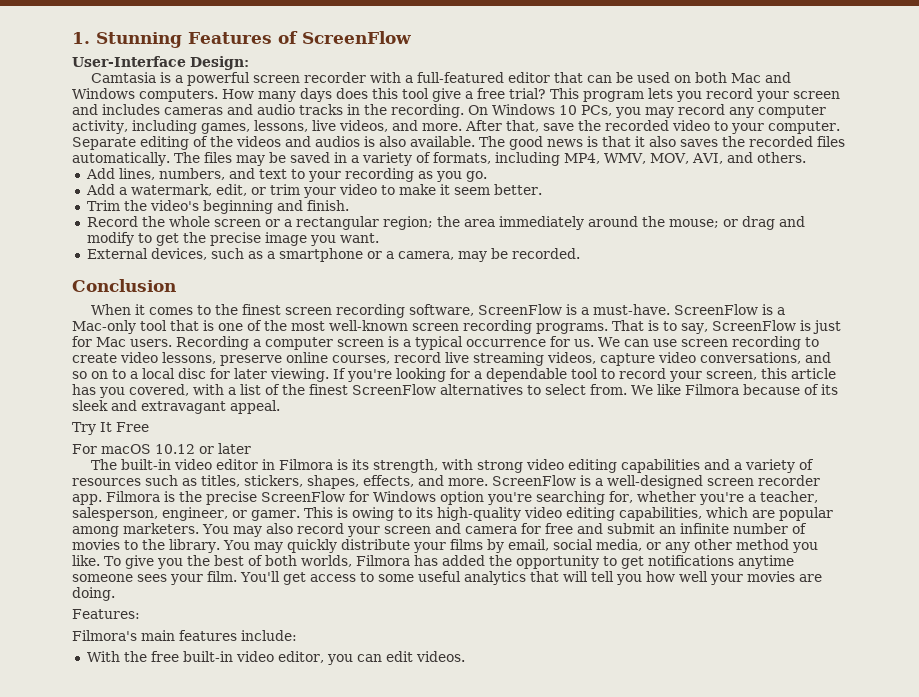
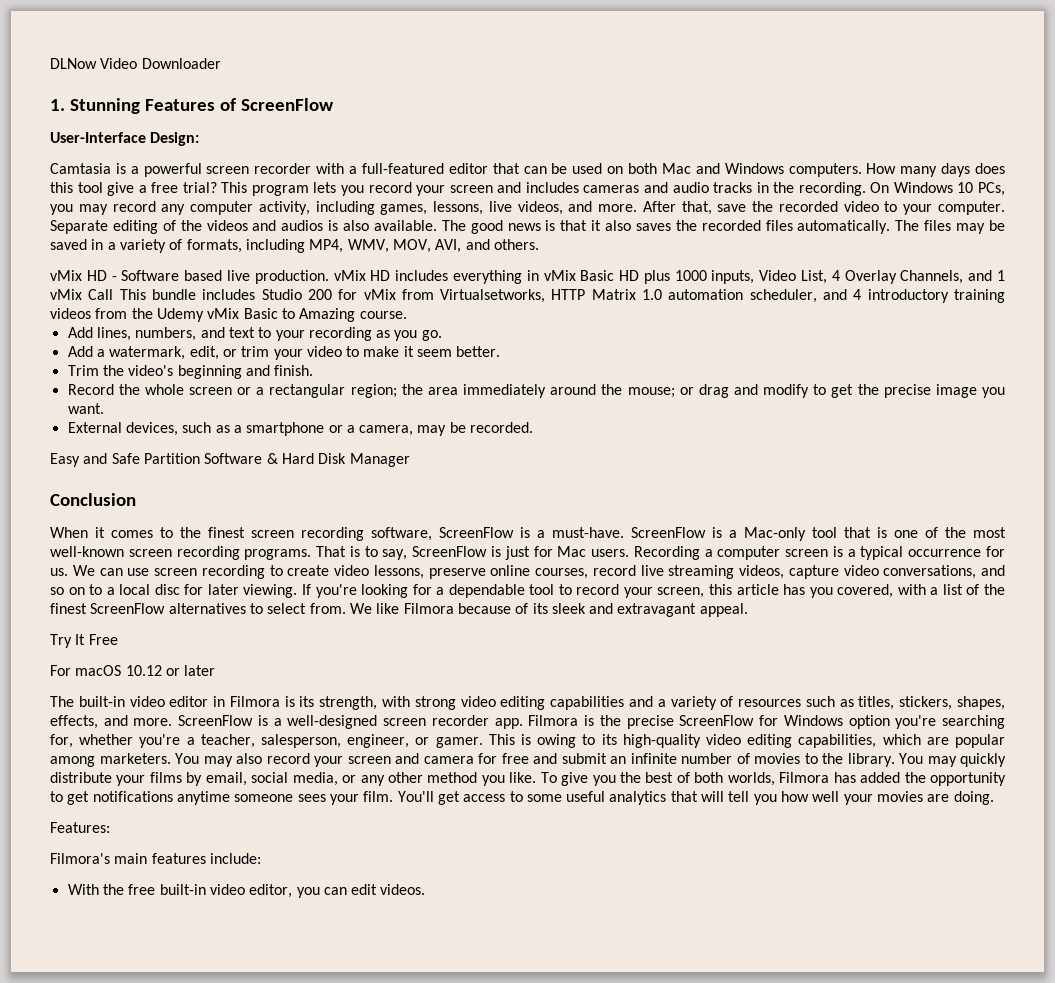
(72, 38) none -> [50,58,221,69] DLNow Video Downloader //
(806, 157) none -> [50,270,1005,284] [50,289,1005,303] [50,308,407,322] // vMix HD - Software based live production. vMix HD includes everything in vMix Basic HD plus 1000 inputs, Video List, 4 Overlay Channels, and 1 vMix Call This bundle includes Studio 200 for vMix from Virtualsetworks, HTTP Matrix 1.0 automation scheduler, and 4 introductory training videos from the Udemy vMix Basic to Amazing course.
(580, 253) none -> [50,453,410,467] // Easy and Safe Partition Software & Hard Disk Manager

